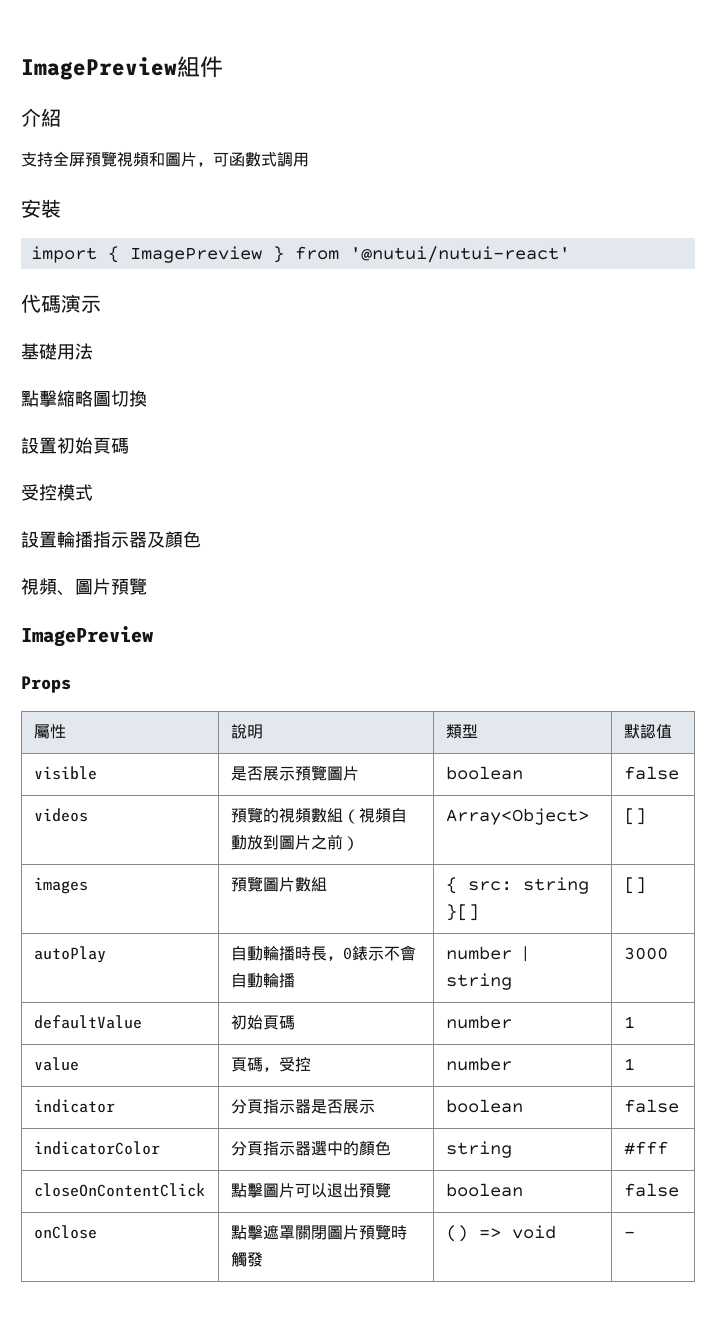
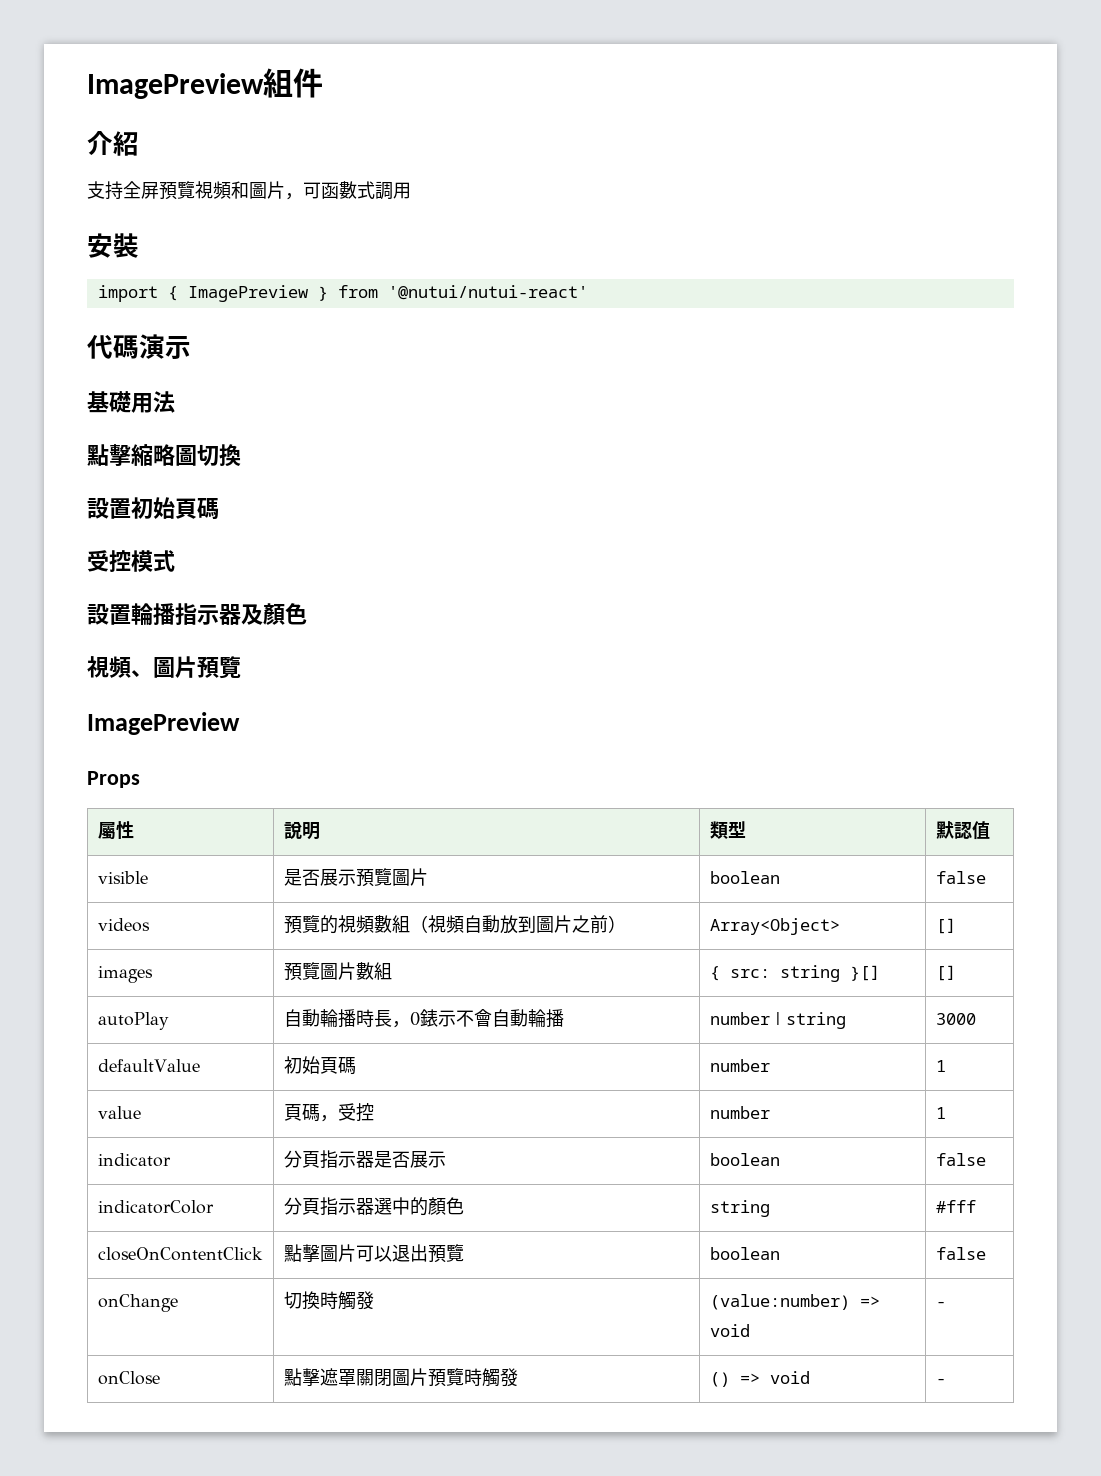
(679, 1190) none -> [97,1294,178,1312] [283,1291,374,1310] [709,1294,880,1310] [709,1324,750,1337] [935,1301,946,1307] // onChange | 切換時觸發 | (value:number) => void | -

